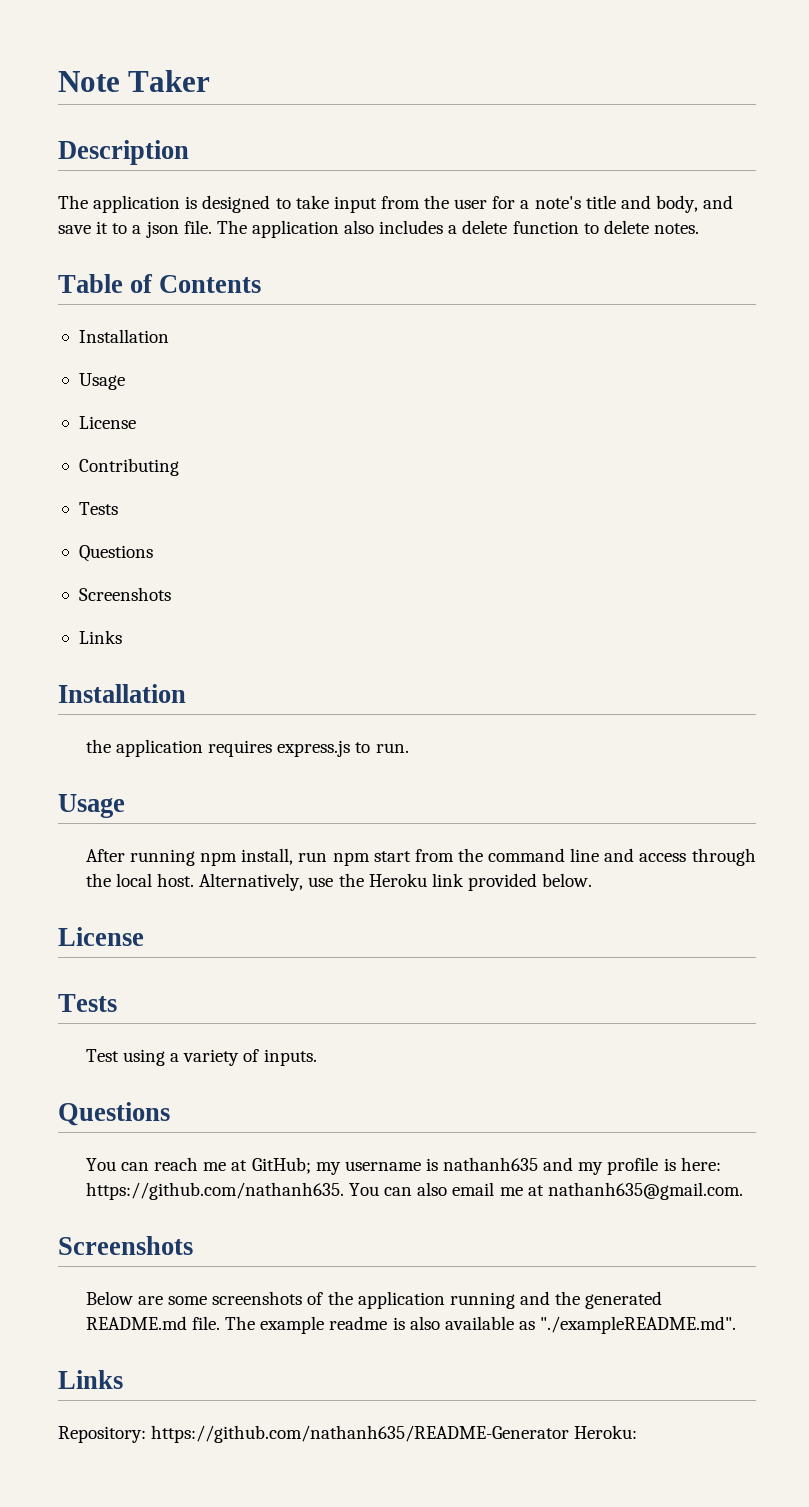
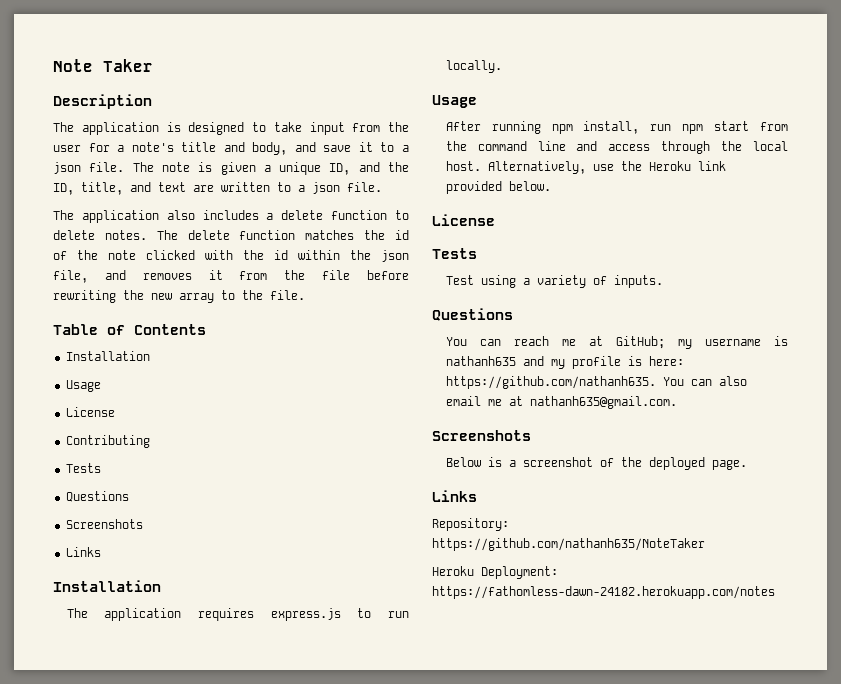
(247, 227) none -> [161,162,410,175] [53,182,382,195] [53,210,74,220] note is given a unique ID, and the ID, title, and text are written to a json file. // The
(699, 228) none -> [156,230,409,240] [53,250,409,262] [53,270,409,283] [53,290,305,303] The delete function matches the id of the note clicked with the id within the json file, and removes it from the file before rewriting the new array to the file.
[85,739,111,753] the -> [66,608,88,618] The
[375,743,409,753] run. -> [388,611,410,618] [445,60,502,73] run locally.
[138,1291,663,1309] [85,1316,737,1334] [58,1370,123,1389] [58,1425,638,1443] are some screenshots of the application running and the generated README.md file. The example readme is also available as "./exampleREADME.md". // Links // Repository: https://github.com/nathanh635/README-Generator Heroku: -> [487,457,747,470] [432,490,477,502] [432,518,509,531] [432,538,705,551] [432,566,558,579] [432,586,775,599] is a screenshot of the deployed page. // Links // Repository: https://github.com/nathanh635/NoteTaker // Heroku Deployment: https://fathomless-dawn-24182.herokuapp.com/notes

